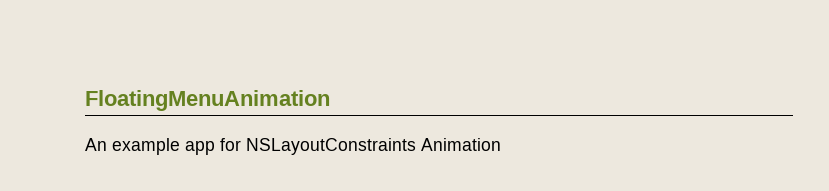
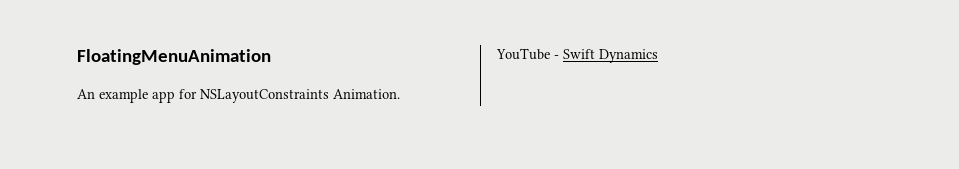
[421,138,501,151] Animation -> [333,89,400,99] [496,48,658,63] Animation. // YouTube - Swift Dynamics

